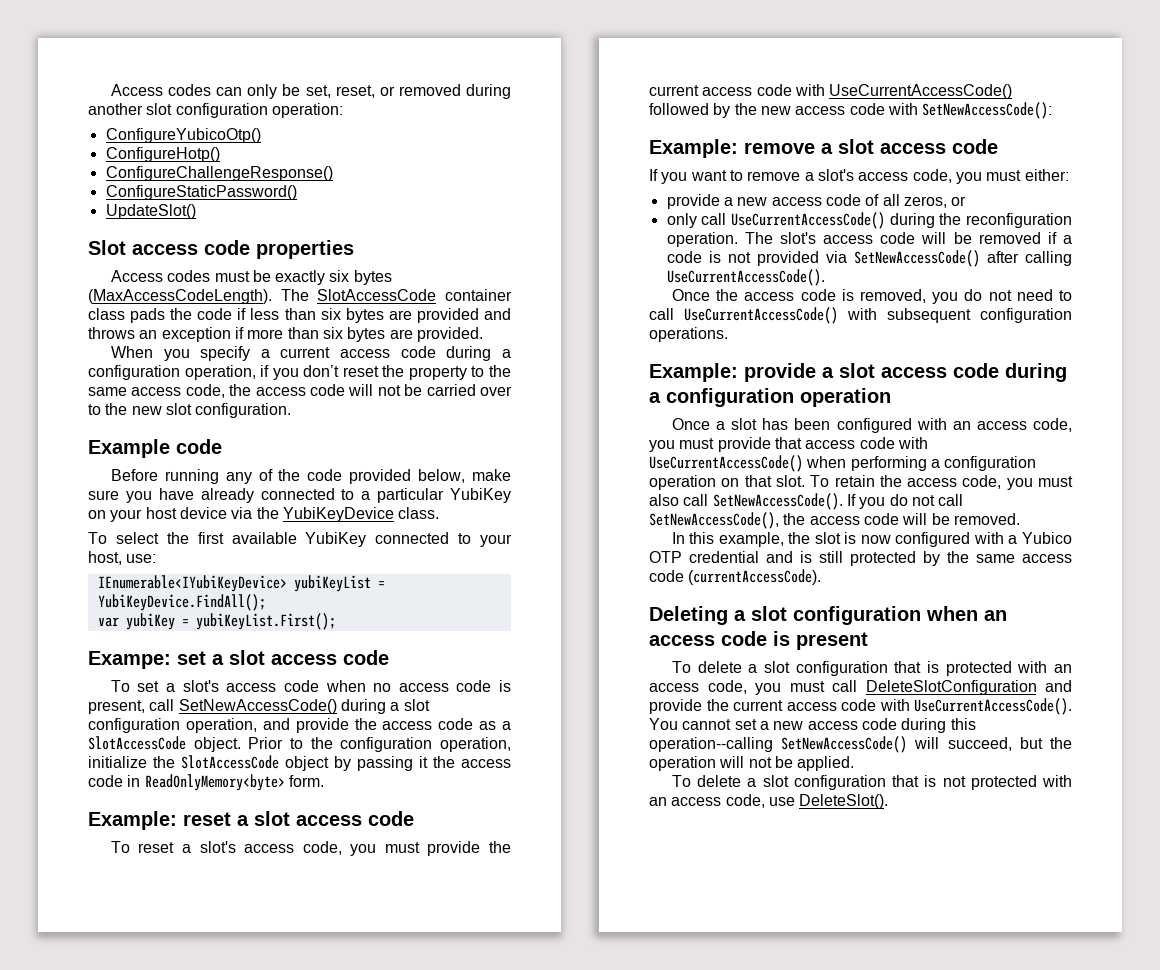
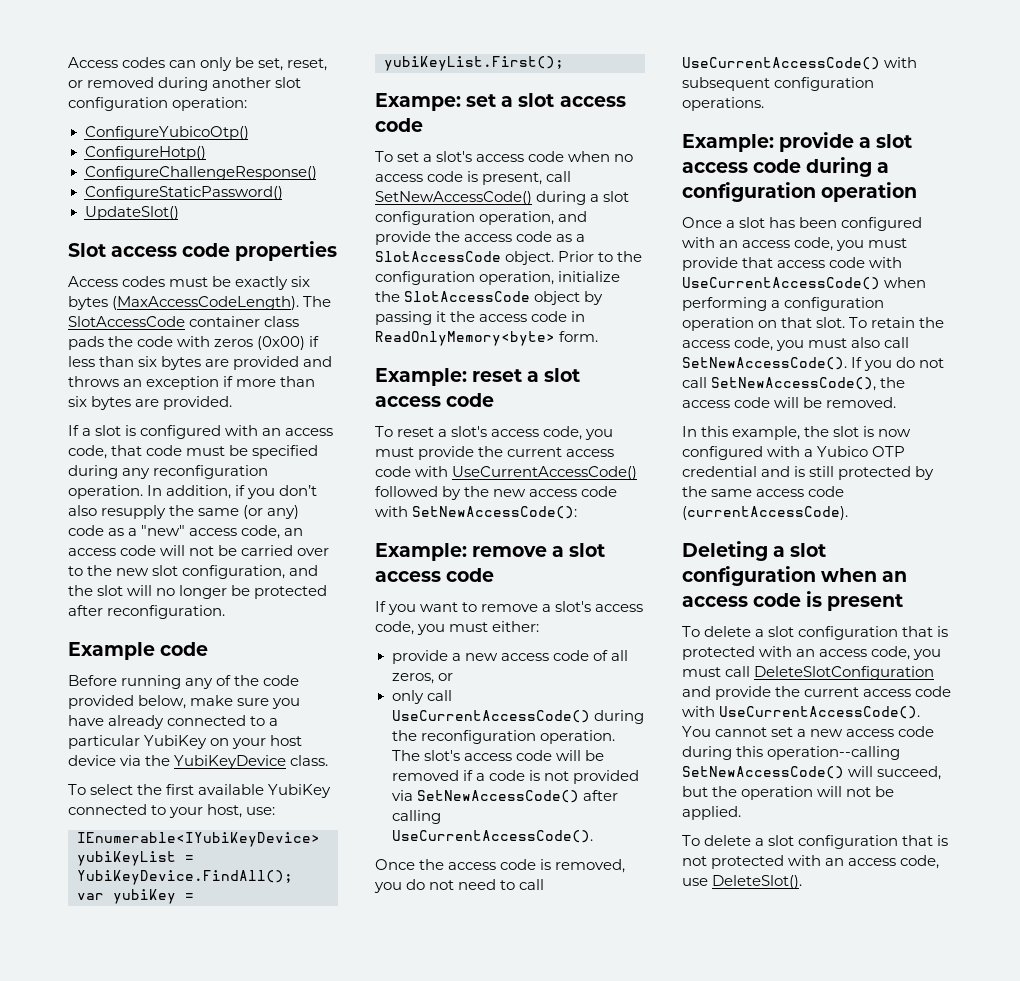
(233, 314) none -> [177,336,306,350] with zeros (0x00)
[110,346,512,361] [88,365,511,380] [88,384,252,398] When you specify a current access code during a configuration operation, if you don’t reset the property to the same access code, the -> [68,425,334,439] [68,445,319,459] [68,465,269,479] [68,485,318,499] [68,505,300,519] [68,525,304,539] If a slot is configured with an access code, that code must be specified during any reconfiguration operation. In addition, if you don’t also resupply the same (or any) code as a "new" access code, an
[195,403,292,418] configuration. -> [182,565,319,579] [68,585,328,599] [68,605,226,619] configuration, and the slot will no longer be protected after reconfiguration.

